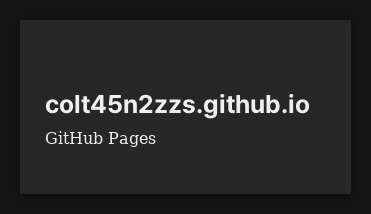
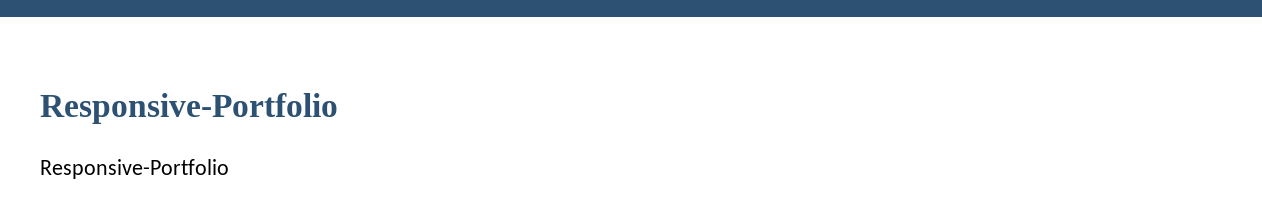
[45,93,310,119] [45,131,156,147] colt45n2zzs.github.io // GitHub Pages -> [40,93,338,124] [40,159,229,179] Responsive-Portfolio // Responsive-Portfolio

